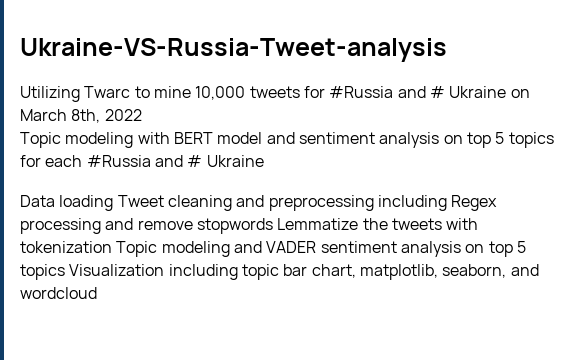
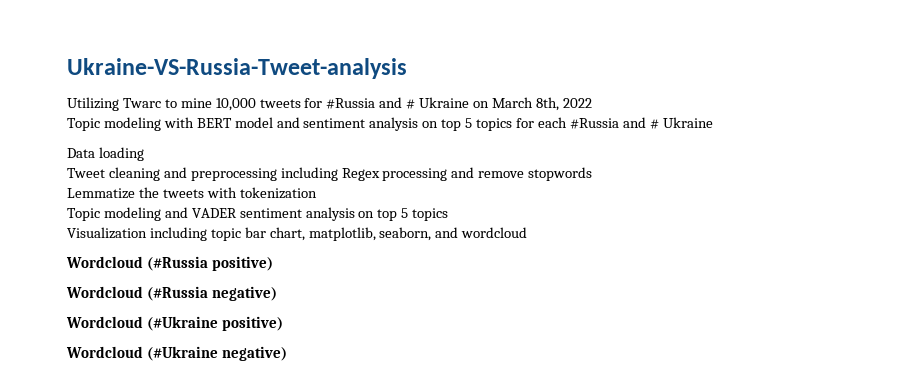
(114, 203) none -> (144, 154) //
(273, 226) none -> (593, 174) //
(112, 247) none -> (317, 193) //
(65, 272) none -> (449, 214) //
(97, 293) none -> [66,256,273,271] [66,286,277,301] [66,316,283,331] [66,346,287,361] // Wordcloud (#Russia positive) // Wordcloud (#Russia negative) // Wordcloud (#Ukraine positive) // Wordcloud (#Ukraine negative)

